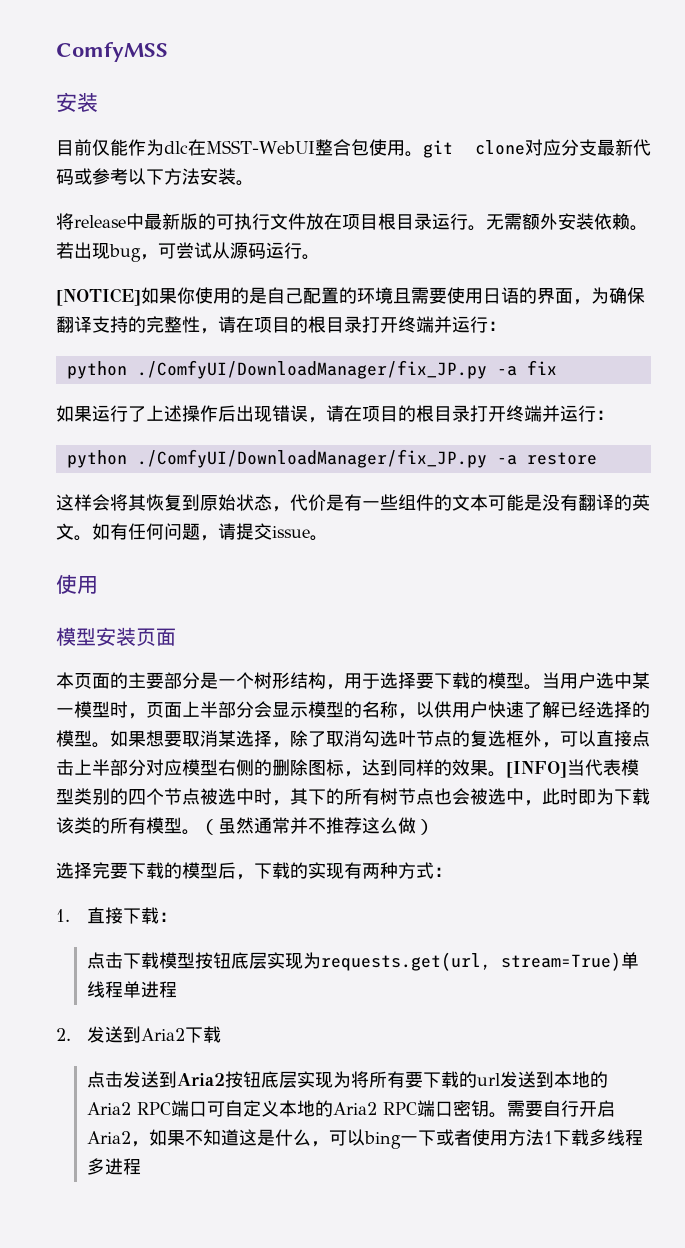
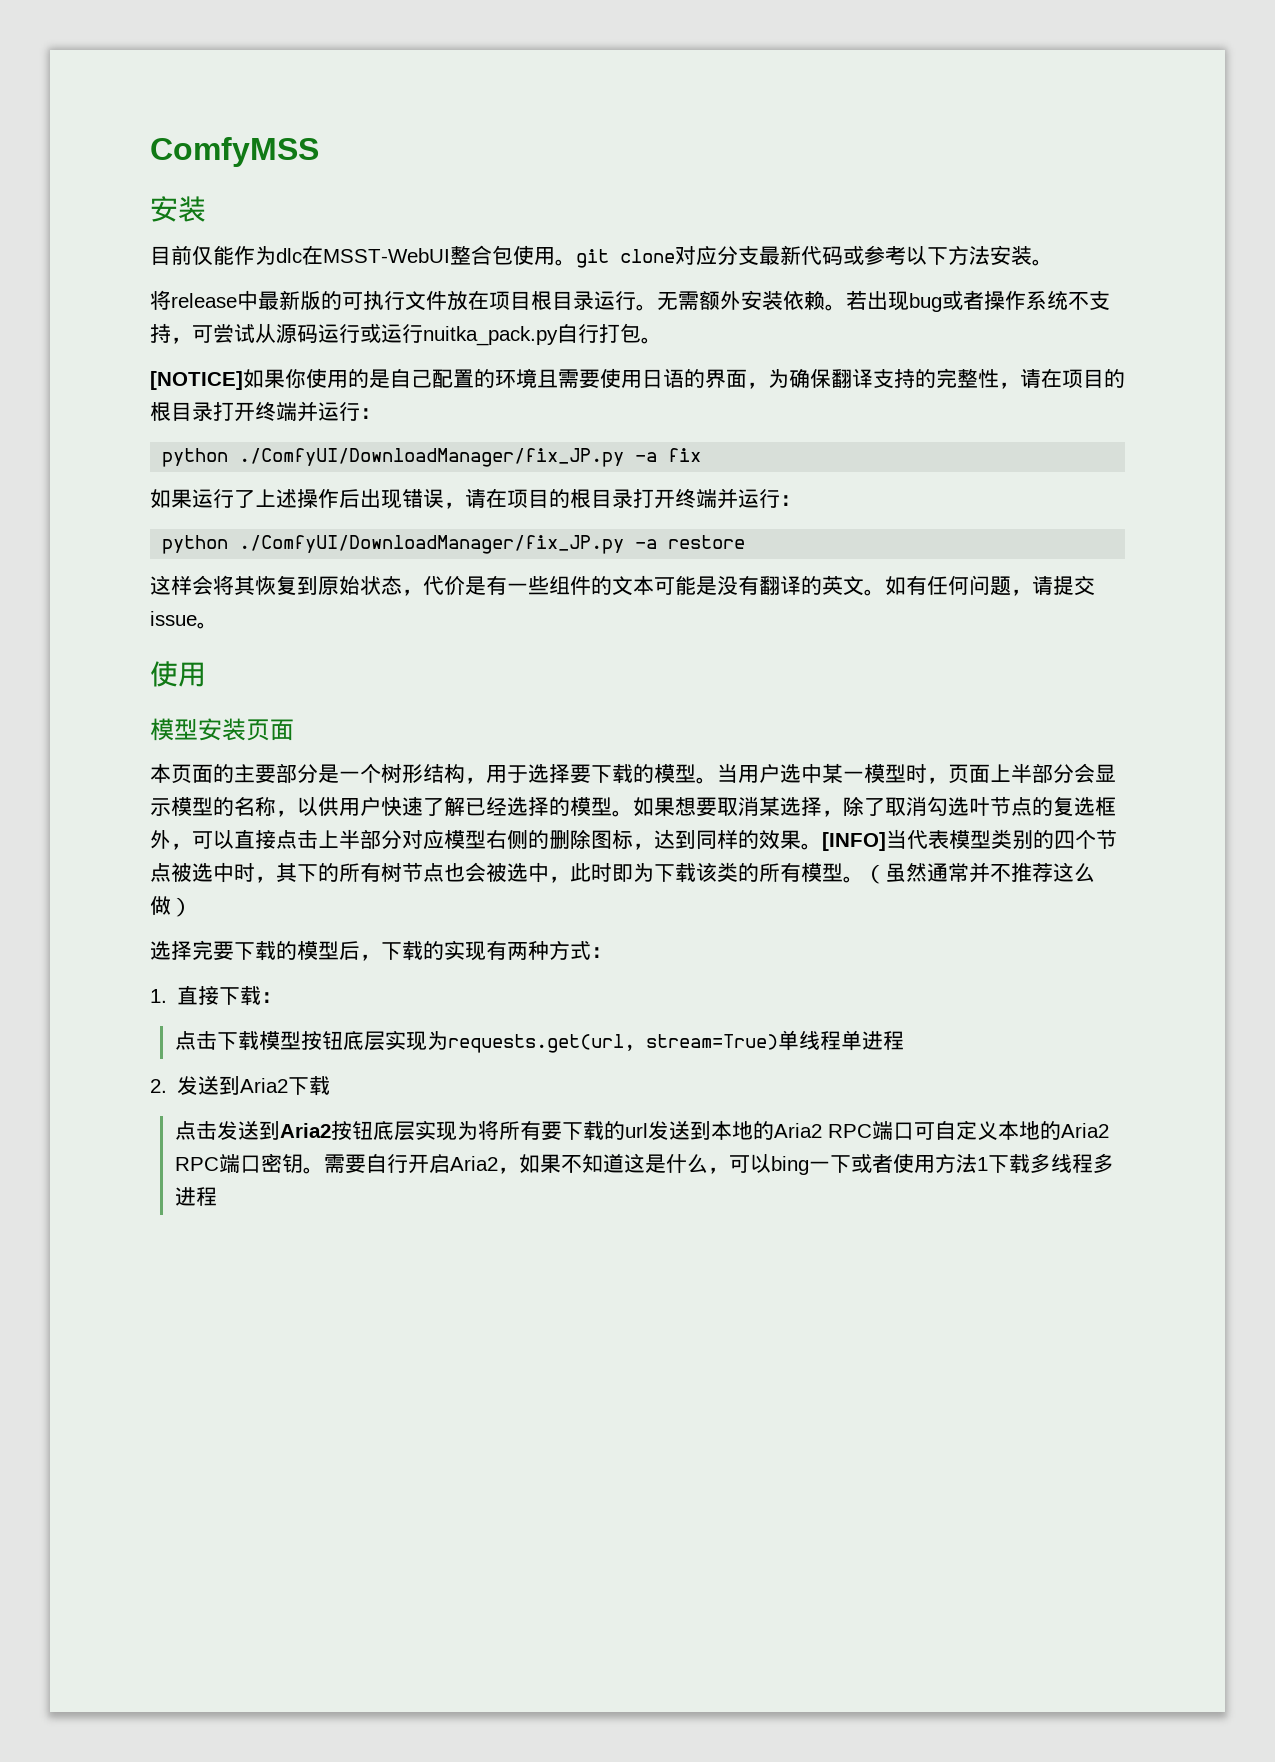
(141, 253) none -> [942,290,1110,310] [150,323,171,343] 或者操作系统不支持
(302, 250) none -> [360,323,641,346] 或运行nuitka_pack.py自行打包

